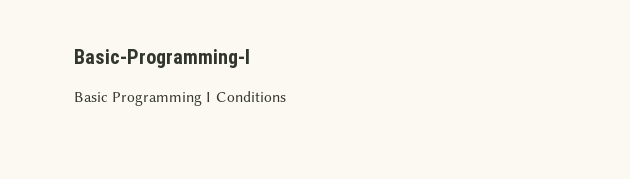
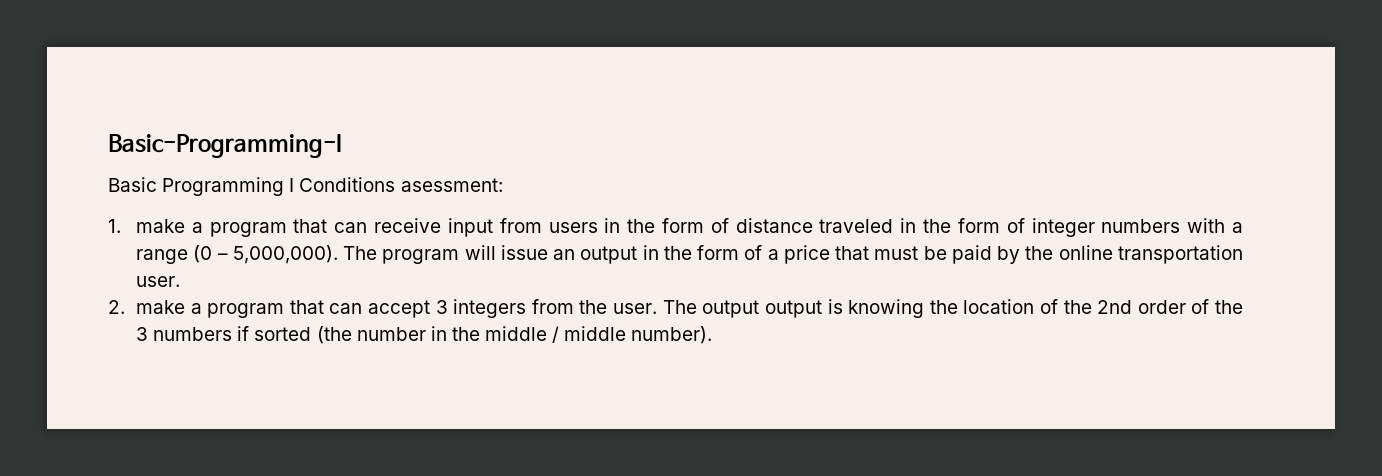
(286, 96) none -> [400,178,503,192] [108,218,1243,237] [135,245,1243,264] [135,276,180,287] [108,299,1244,318] [135,326,713,344] asessment: // 1. make a program that can receive input from users in the form of distance traveled in the form of integer numbers with a range (0 – 5,000,000). The program will issue an output in the form of a price that must be paid by the online transportation user. // 2. make a program that can accept 3 integers from the user. The output output is knowing the location of the 2nd order of the 3 numbers if sorted (the number in the middle / middle number).

